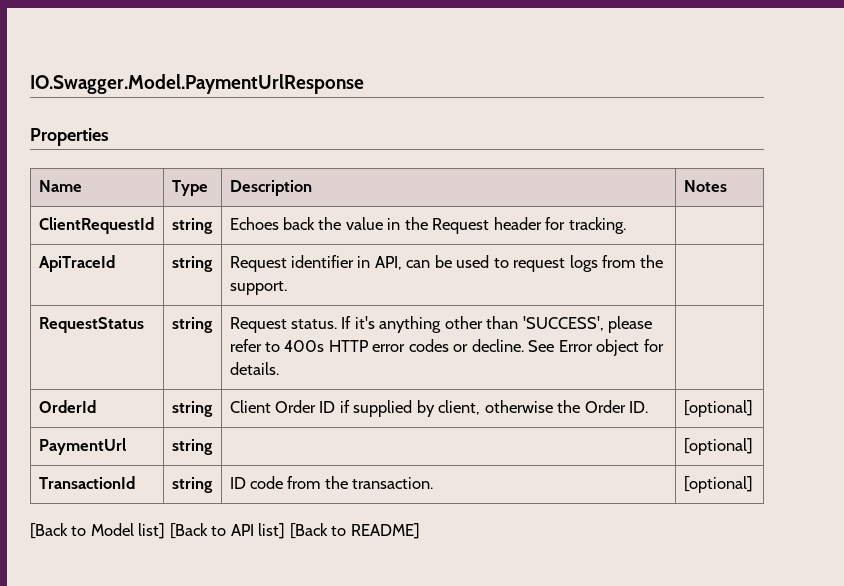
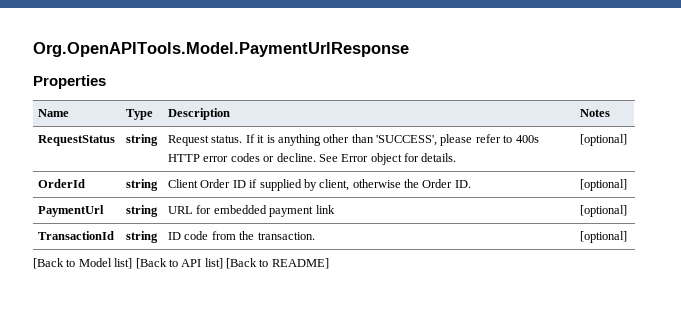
[30,74,364,94] IO.Swagger.Model.PaymentUrlResponse -> [33,42,409,57] Org.OpenAPITools.Model.PaymentUrlResponse
[38,217,154,234] [171,218,213,234] [229,217,626,234] [38,255,115,272] [171,256,213,272] [229,255,663,272] [229,281,287,295] // ClientRequestId | string | Echoes back the value in the Request header for tracking. | // ApiTraceId | string | Request identifier in API, can be used to request logs from the support. | -> (611, 113) none
[354,316,375,329] it's -> [257,135,275,143] it is
(279, 368) none -> [580,134,628,146] [optional]
(213, 447) none -> [168,205,335,217] URL for embedded payment link

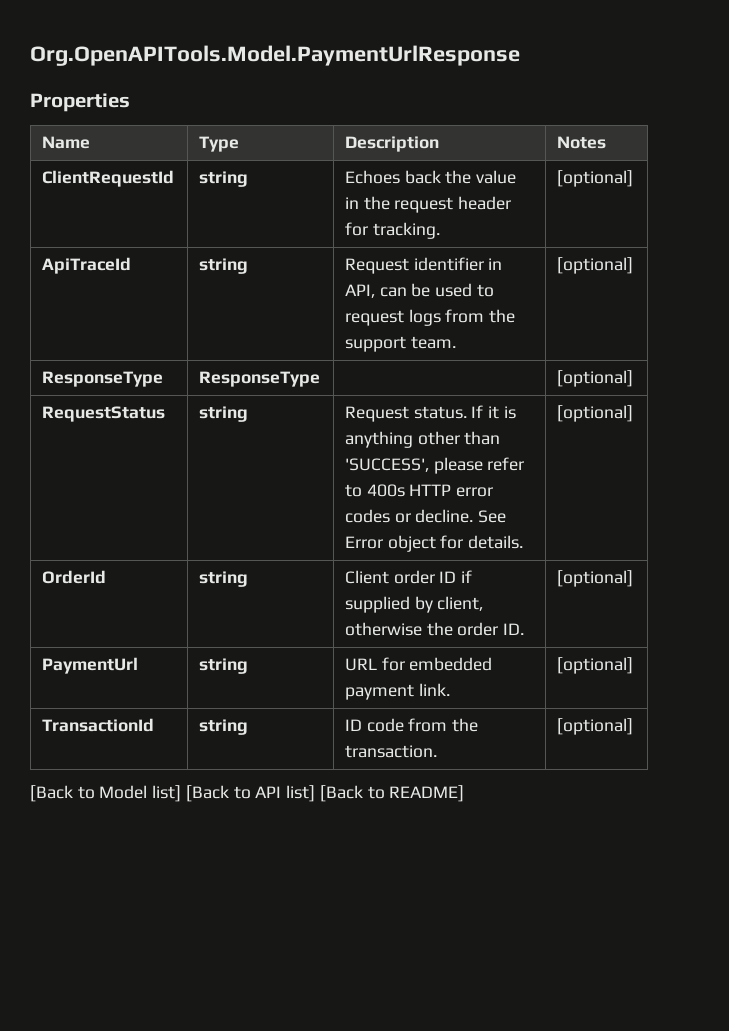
(611, 113) none -> [42,170,175,187] [199,171,249,187] [345,170,517,184] [345,196,512,213] [345,222,440,239] [557,170,634,187] [42,257,132,274] [199,258,249,274] [345,257,503,274] [345,283,494,298] [345,309,516,326] [345,336,456,352] [557,257,634,274] [42,371,164,387] [199,371,321,387] [557,370,634,387] // ClientRequestId | string | Echoes back the value in the request header for tracking. | [optional] // ApiTraceId | string | Request identifier in API, can be used to request logs from the support team. | [optional] // ResponseType | ResponseType | | [optional]
[200,179,231,188] Order -> [393,570,435,584] order
[422,179,453,188] Order -> [457,622,499,636] order
[315,205,335,214] link -> [418,683,450,696] link.

